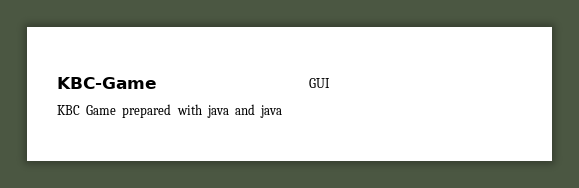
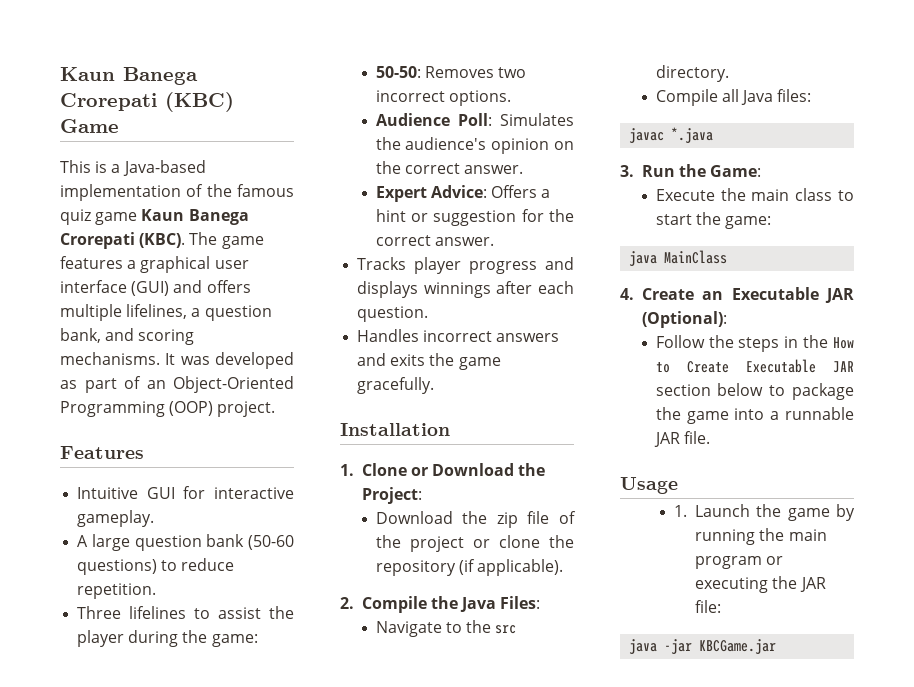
[57,77,157,89] [57,104,282,118] [309,78,330,88] KBC-Game // KBC Game prepared with java and java GUI -> [60,67,198,85] [60,92,234,112] [60,119,119,133] [60,160,206,176] [60,184,294,201] [60,209,249,225] [60,232,264,249] [60,256,249,273] [60,280,251,296] [60,304,272,321] [60,328,195,345] [60,352,294,369] [60,376,294,393] [60,401,276,417] [60,446,144,459] [77,486,294,499] [77,510,155,527] [77,534,294,551] [77,558,235,575] [77,583,157,599] [77,606,294,619] [77,630,258,647] [375,66,527,78] [375,90,511,106] [375,113,574,126] [375,137,574,154] [375,161,524,174] [375,185,551,202] [375,209,574,226] [375,235,494,246] [357,257,574,274] [357,281,574,298] [357,306,429,322] [357,329,560,342] [357,353,501,370] [357,377,435,394] [340,423,450,436] [340,463,546,476] [361,487,422,504] [375,511,576,528] [375,535,574,552] [375,559,564,576] [340,596,541,613] [375,620,517,637] [655,65,729,82] [655,89,812,106] [629,127,714,143] [620,164,762,177] [655,188,854,201] [655,212,772,229] [629,250,728,266] [620,287,854,303] [641,311,727,328] [655,335,854,352] [655,359,854,373] [655,383,854,400] [655,407,854,424] [653,431,710,447] [620,477,678,494] [674,504,855,521] [695,528,827,545] [695,556,784,569] [695,576,826,593] [695,600,722,613] [629,639,777,654] Kaun Banega Crorepati (KBC) Game // This is a Java-based implementation of the famous quiz game Kaun Banega Crorepati (KBC). The game features a graphical user interface (GUI) and offers multiple lifelines, a question bank, and scoring mechanisms. It was developed as part of an Object-Oriented Programming (OOP) project. // Features // Intuitive GUI for interactive gameplay. // A large question bank (50-60 questions) to reduce repetition. // Three lifelines to assist the player during the game: // 50-50: Removes two incorrect options. // Audience Poll: Simulates the audience's opinion on the correct answer. // Expert Advice: Offers a hint or suggestion for the correct answer. // Tracks player progress and displays winnings after each question. // Handles incorrect answers and exits the game gracefully. // Installation // 1. Clone or Download the Project: // Download the zip file of the project or clone the repository (if applicable). // 2. Compile the Java Files: // Navigate to the src directory. // Compile all Java files: // javac *.java // 3. Run the Game: // Execute the main class to start the game: // java MainClass // 4. Create an Executable JAR (Optional): // Follow the steps in the How to Create Executable JAR section below to package the game into a runnable JAR file. // Usage // 1. Launch the game by running the main program or executing the JAR file: // java -jar KBCGame.jar

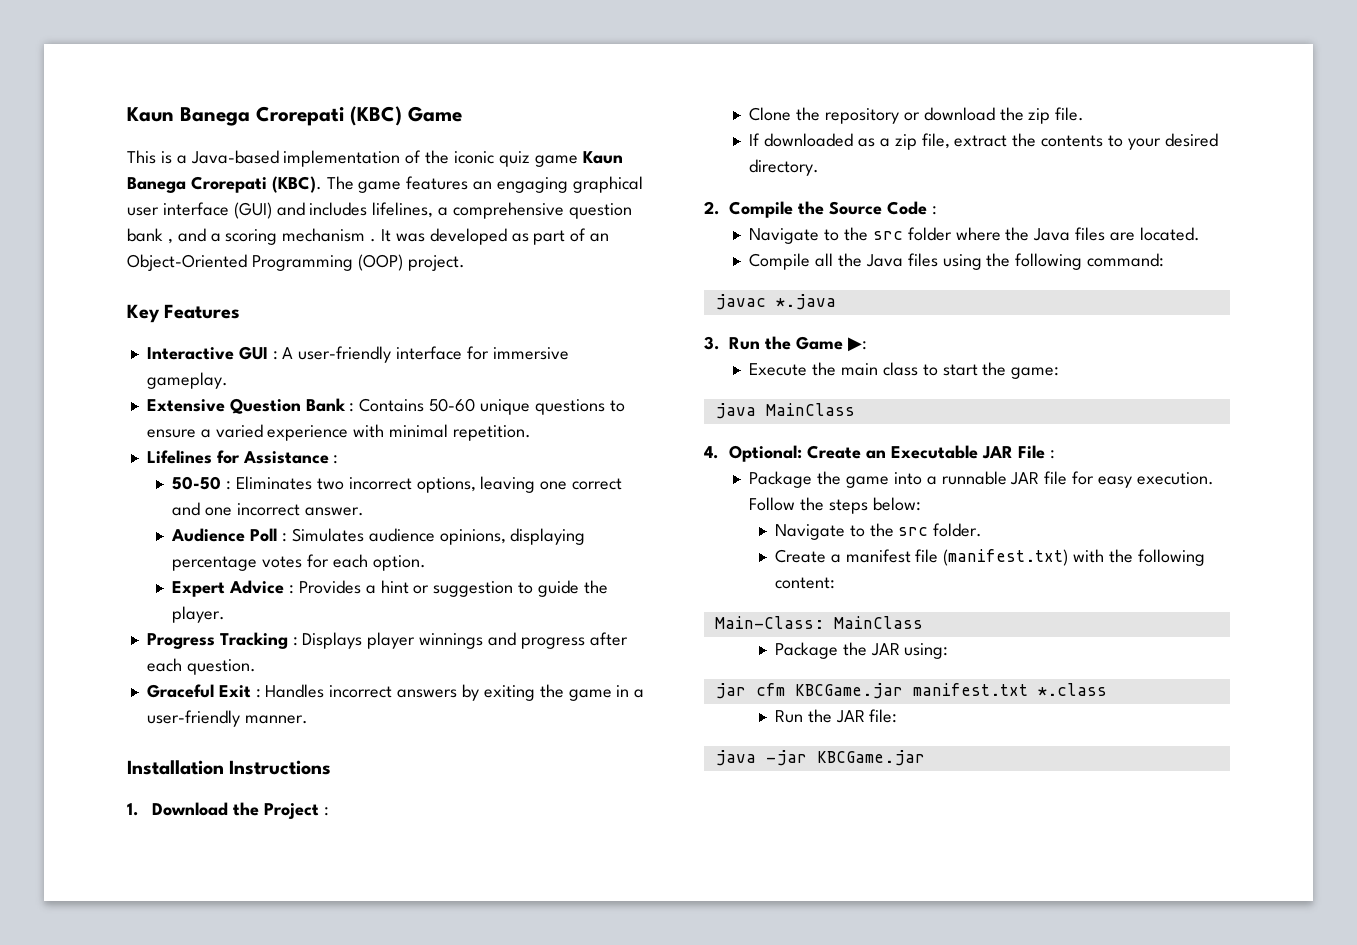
[237,184,294,197] famous -> [454,151,495,164] iconic
[127,260,137,269] a -> [473,177,569,193] an engaging
[206,280,251,293] [60,304,272,321] [60,328,195,345] [60,352,160,365] offers multiple lifelines, a question bank, and scoring mechanisms. -> [309,202,632,219] [127,228,377,245] includes lifelines, a comprehensive question bank , and a scoring mechanism .
(276, 409) none -> [127,304,160,323] Key
[77,486,294,499] [77,510,155,527] [77,534,294,551] [77,558,235,575] [77,583,157,599] [77,606,294,619] [77,630,258,647] [375,66,527,78] [375,90,511,106] [375,113,574,126] [375,137,574,154] [375,161,524,174] [375,185,551,202] [375,209,574,226] [375,235,494,246] [357,257,574,274] [357,281,574,298] [357,306,429,322] [357,329,560,342] [357,353,501,370] [357,377,435,394] Intuitive GUI for interactive gameplay. // A large question bank (50-60 questions) to reduce repetition. // Three lifelines to assist the player during the game: // 50-50: Removes two incorrect options. // Audience Poll: Simulates the audience's opinion on the correct answer. // Expert Advice: Offers a hint or suggestion for the correct answer. // Tracks player progress and displays winnings after each question. // Handles incorrect answers and exits the game gracefully. -> [146,346,569,363] [146,372,228,389] [146,398,625,415] [146,424,531,441] [146,450,339,464] [172,476,623,493] [172,502,364,516] [171,528,586,545] [172,554,426,571] [172,580,608,597] [172,606,226,623] [146,632,628,649] [146,658,256,675] [146,684,645,701] [146,710,308,727] Interactive GUI : A user-friendly interface for immersive gameplay. // Extensive Question Bank : Contains 50-60 unique questions to ensure a varied experience with minimal repetition. // Lifelines for Assistance : // 50-50 : Eliminates two incorrect options, leaving one correct and one incorrect answer. // Audience Poll : Simulates audience opinions, displaying percentage votes for each option. // Expert Advice : Provides a hint or suggestion to guide the player. // Progress Tracking : Displays player winnings and progress after each question. // Graceful Exit : Handles incorrect answers by exiting the game in a user-friendly manner.
[340,463,546,476] [361,487,422,504] [375,511,576,528] [375,535,574,552] [375,559,564,576] // 1. Clone or Download the Project: // Download the zip file of the project or clone the repository (if applicable). -> [229,760,332,775] [127,802,330,819] [749,107,1085,124] [749,133,1218,150] [749,159,820,176] Instructions // 1. Download the Project : // Clone the repository or download the zip file. // If downloaded as a zip file, extract the contents to your desired directory.
[460,596,541,612] [375,620,517,637] [655,65,729,82] [655,89,812,106] Java Files: // Navigate to the src directory. // Compile all Java files: -> [829,201,937,215] [749,227,1200,244] [749,253,1165,270] Source Code : // Navigate to the src folder where the Java files are located. // Compile all the Java files using the following command:
[710,165,762,177] Game: -> [796,336,868,352] Game ▶:
(634, 294) none -> [729,445,803,462] Optional:
[641,311,727,328] [655,335,854,352] [655,359,854,373] [655,383,854,400] (Optional): // Follow the steps in the How to Create Executable JAR section below to package -> [1017,445,1055,459] [749,471,813,488] File : // Package
[683,431,710,444] [620,477,678,494] [674,504,855,521] [695,528,827,545] [695,556,784,569] [695,577,769,593] file. // Usage // 1. Launch the game by running the main program or executing -> [1044,471,1214,488] [749,497,921,514] [774,523,983,540] [774,549,1205,566] [774,577,835,589] [714,616,923,629] [774,642,949,659] [714,683,1107,699] [774,710,803,723] file for easy execution. Follow the steps below: // Navigate to the src folder. // Create a manifest file (manifest.txt) with the following content: // Main-Class: MainClass // Package the JAR using: // jar cfm KBCGame.jar manifest.txt *.class // Run

